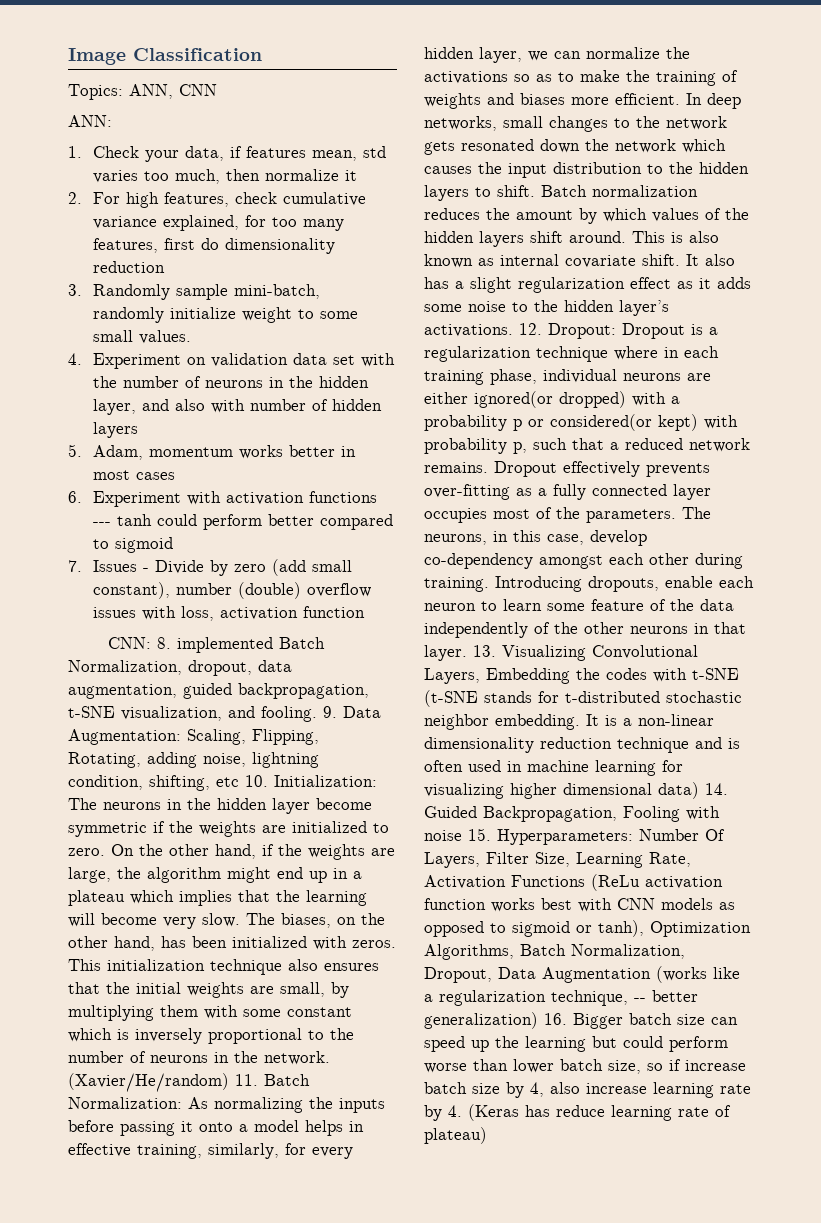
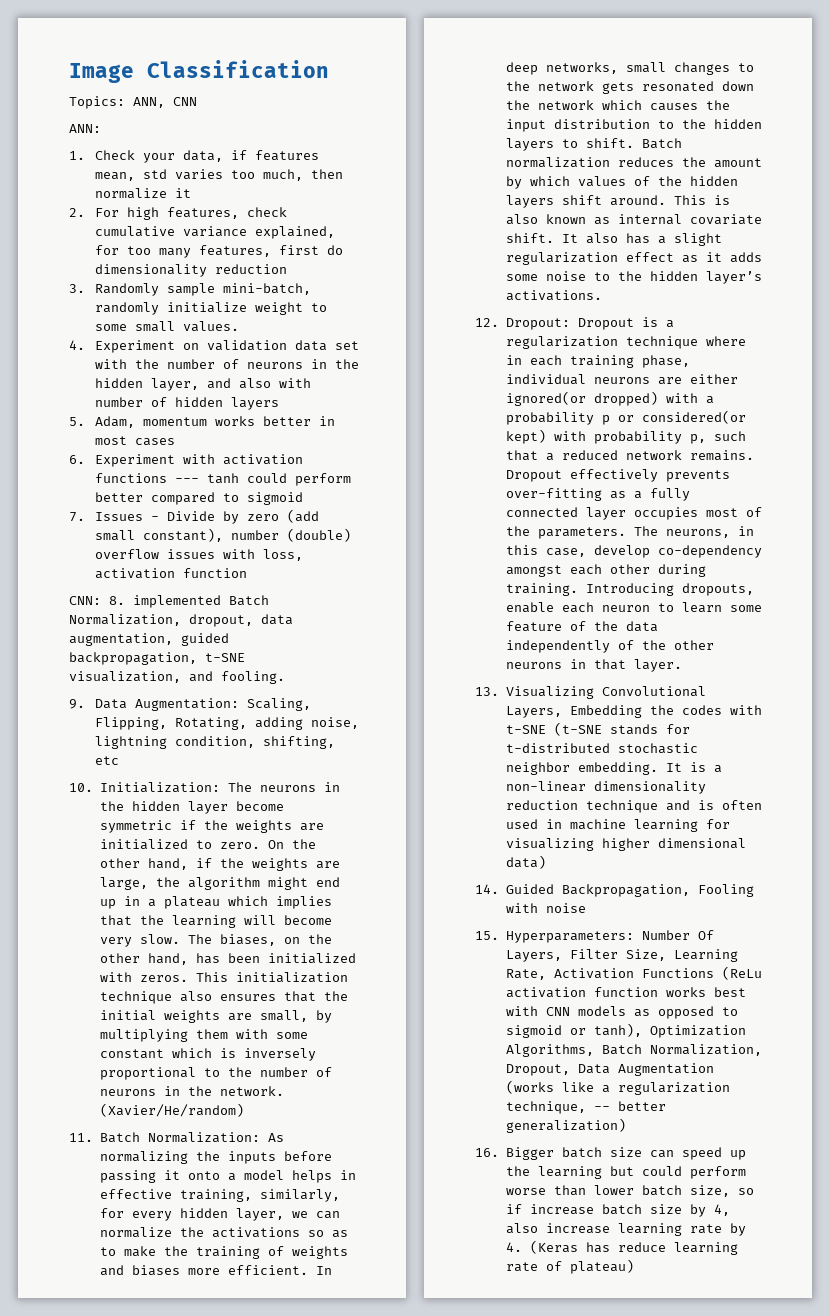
(317, 714) none -> (285, 677) //
(239, 782) none -> (119, 760) //
(229, 1082) none -> (244, 1110) //
(513, 330) none -> (602, 295) //
(467, 653) none -> (682, 665) //
(699, 790) none -> (546, 862) //
(462, 835) none -> (586, 908) //
(538, 1020) none -> (626, 1125) //

